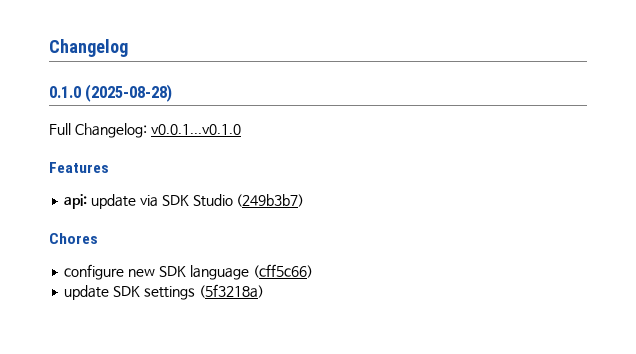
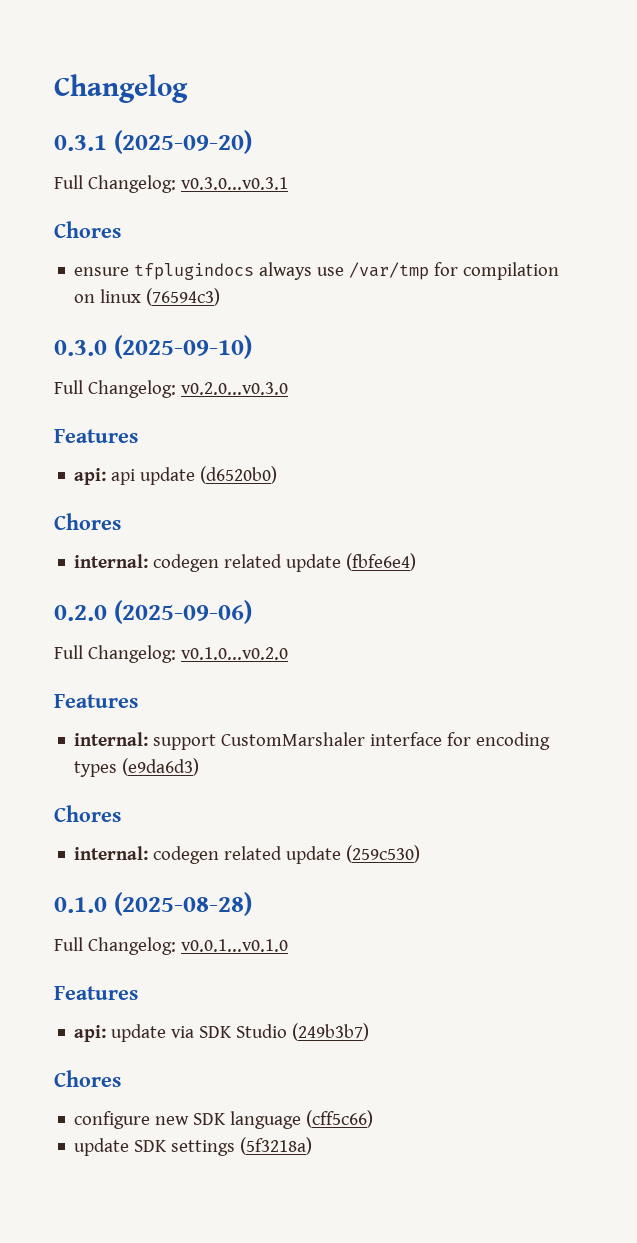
(128, 48) none -> [54,130,252,154] [54,175,288,193] [54,221,121,238] [74,262,560,280] [74,288,221,306] [54,335,252,359] [54,380,288,398] [54,429,138,443] [74,466,278,485] [54,513,121,530] [74,553,417,572] [54,600,252,624] [54,645,288,663] [54,694,138,708] [74,732,551,750] [74,758,200,777] [54,805,121,822] [74,845,421,864] // 0.3.1 (2025-09-20) // Full Changelog: v0.3.0...v0.3.1 // Chores // ensure tfplugindocs always use /var/tmp for compilation on linux (76594c3) // 0.3.0 (2025-09-10) // Full Changelog: v0.2.0...v0.3.0 // Features // api: api update (d6520b0) // Chores // internal: codegen related update (fbfe6e4) // 0.2.0 (2025-09-06) // Full Changelog: v0.1.0...v0.2.0 // Features // internal: support CustomMarshaler interface for encoding types (e9da6d3) // Chores // internal: codegen related update (259c530)

